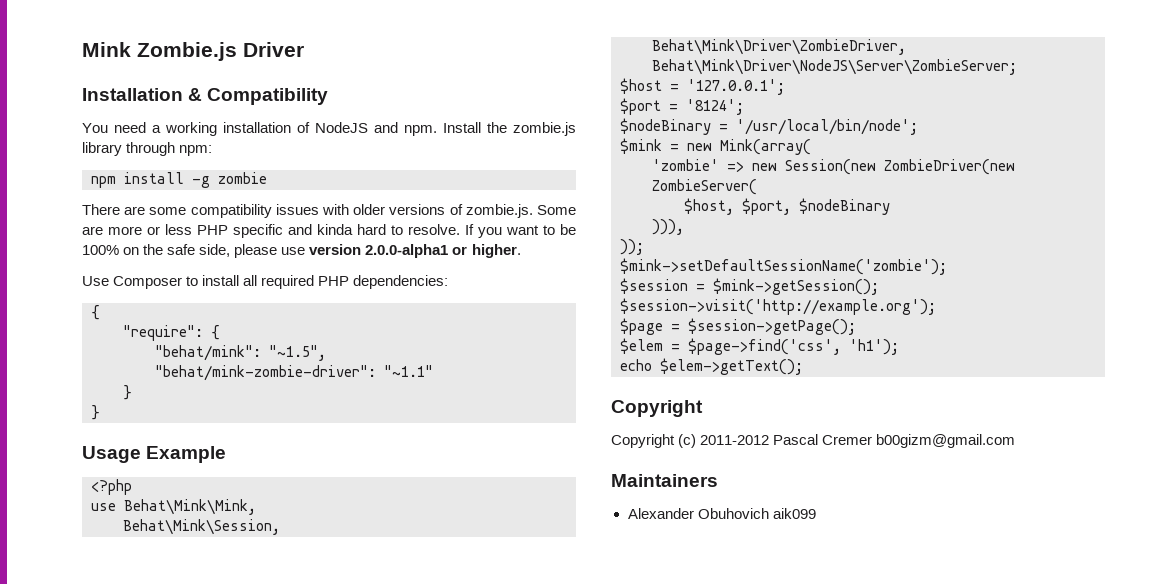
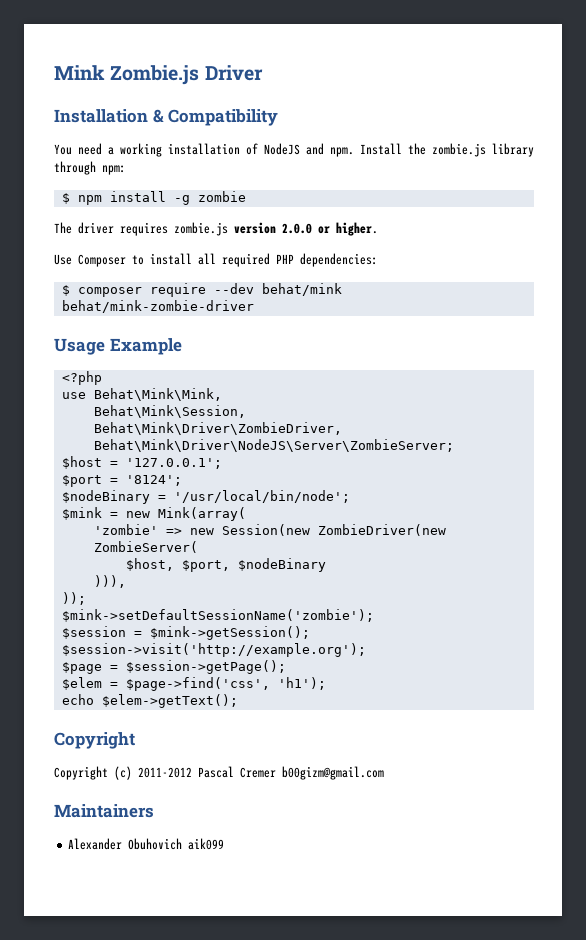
(213, 150) none -> [61,193,70,204] $
[82,204,576,218] [82,224,576,238] [82,244,449,258] There are some compatibility issues with older versions of zombie.js. Some are more or less PHP specific and kinda hard to resolve. If you want to be 100% on the safe side, please use version 2.0.0-alpha1 -> [54,222,312,236] The driver requires zombie.js version 2.0.0
[91,305,100,320] [123,325,220,341] [155,345,326,361] [155,365,433,381] [123,385,132,400] [91,405,100,420] { // "require": { // "behat/mink": "~1.5", // "behat/mink-zombie-driver": "~1.1" // } // } -> [61,283,342,297] [61,300,254,313] $ composer require --dev behat/mink behat/mink-zombie-driver

